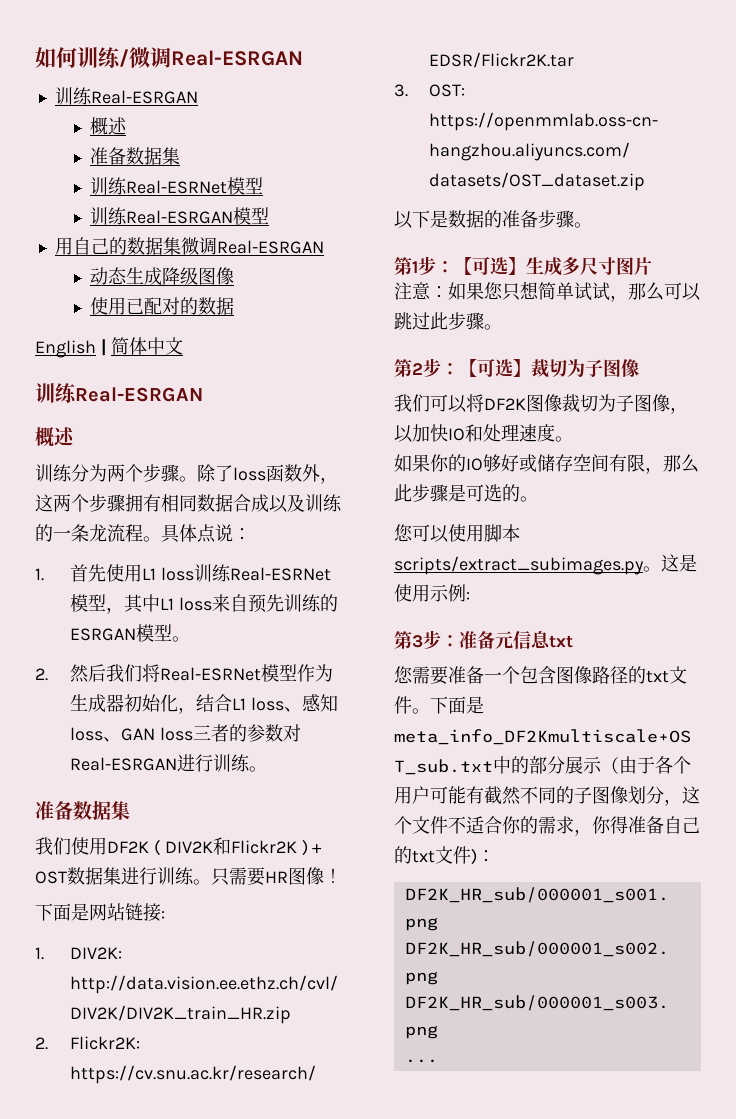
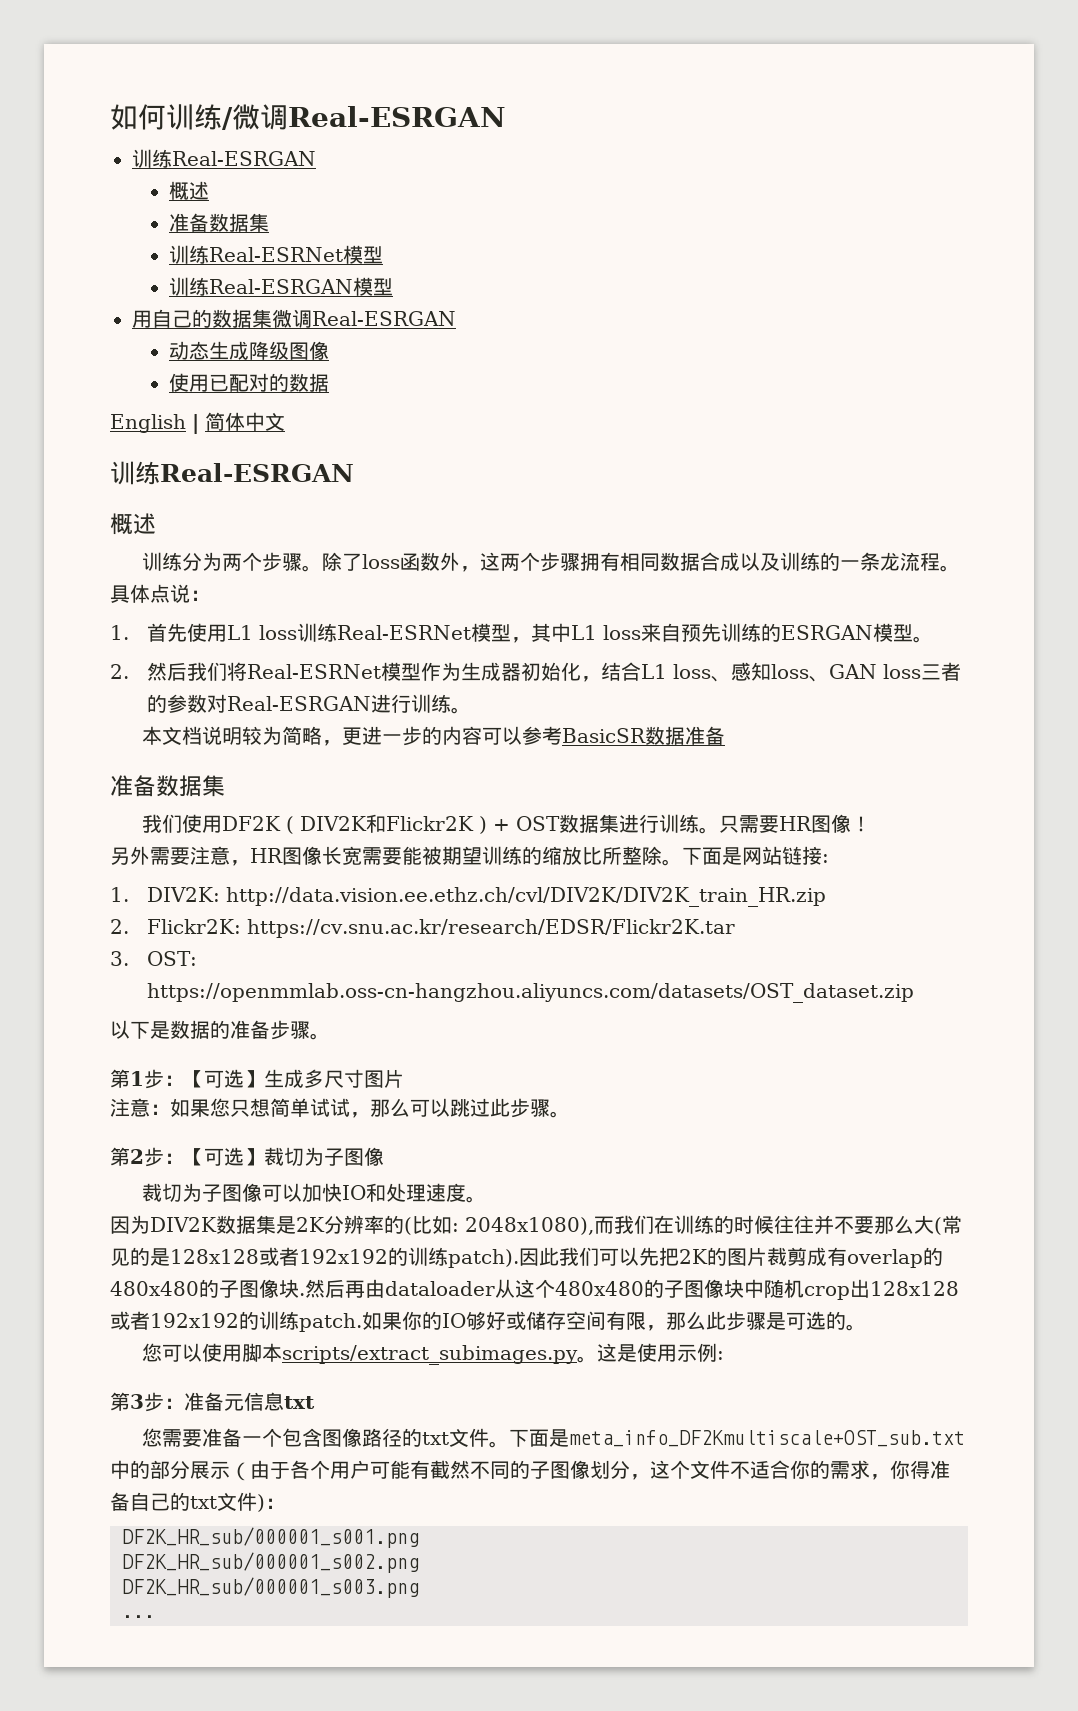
(268, 769) none -> [142,726,726,746] // 本文档说明较为简略，更进一步的内容可以参考BasicSR数据准备
(342, 875) none -> [110,846,682,866] 另外需要注意，HR图像长宽需要能被期望训练的缩放比所整除。
[394,394,688,414] 我们可以将DF2K图像裁切为子图像， -> [142,1183,283,1202] 裁切为子图像可
(573, 439) none -> [110,1215,962,1235] [110,1247,943,1268] [110,1279,959,1300] [110,1311,362,1332] 因为DIV2K数据集是2K分辨率的(比如: 2048x1080),而我们在训练的时候往往并不要那么大(常见的是128x128或者192x192的训练patch).因此我们可以先把2K的图片裁剪成有overlap的480x480的子图像块.然后再由dataloader从这个480x480的子图像块中随机crop出128x128或者192x192的训练patch.

